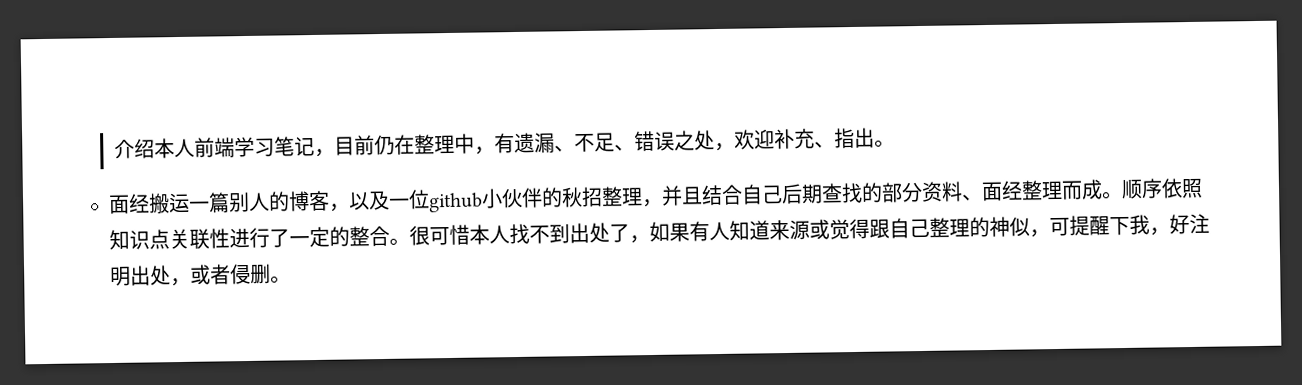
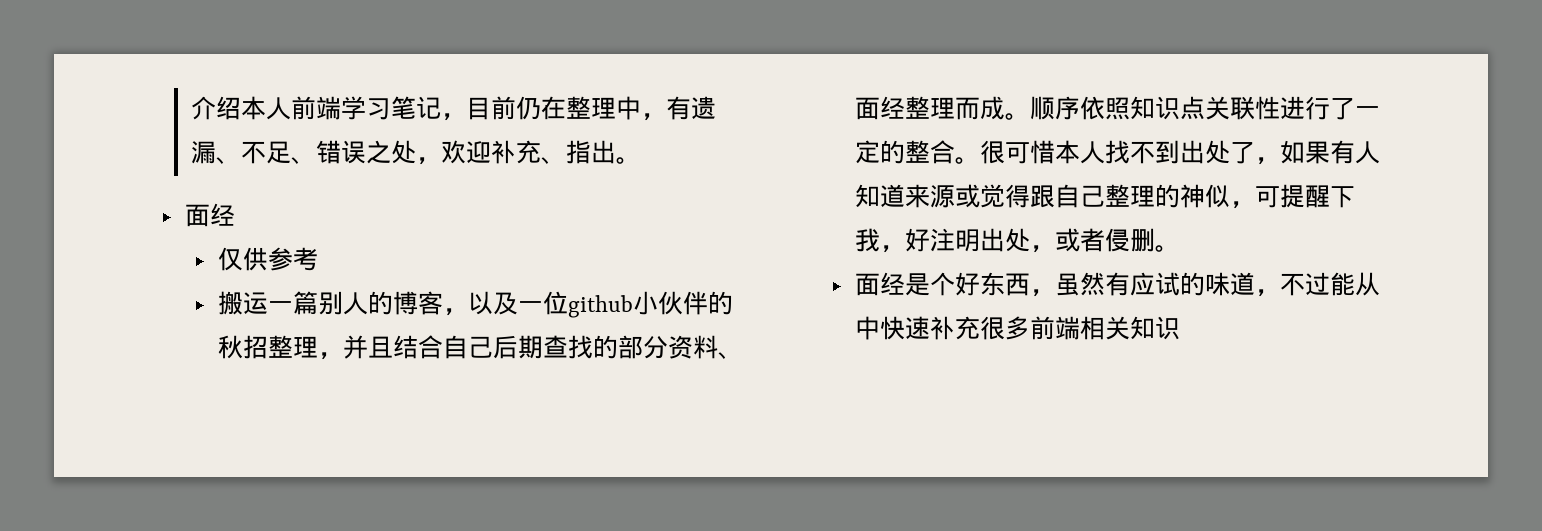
(150, 203) none -> [218,247,319,271] // 仅供参考 //
(291, 279) none -> [855,272,1381,297] [855,316,1181,340] // 面经是个好东西，虽然有应试的味道，不过能从中快速补充很多前端相关知识

